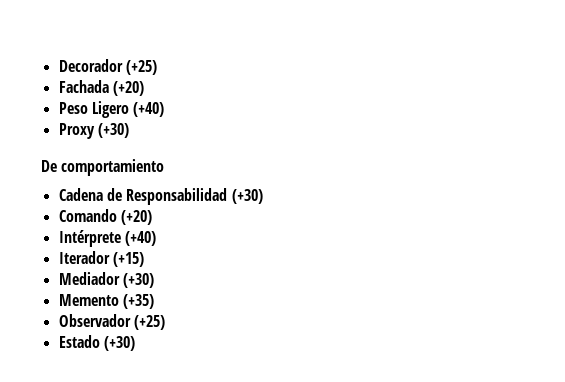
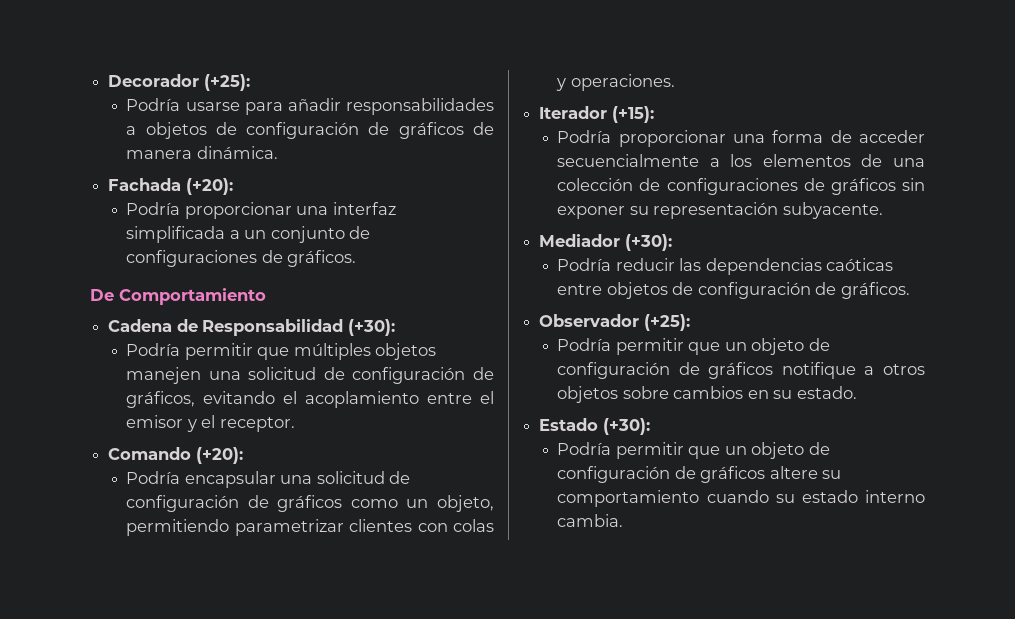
[125,60,157,75] [58,80,144,96] [58,101,165,118] [58,123,129,139] (+25) // Fachada (+20) // Peso Ligero (+40) // Proxy (+30) -> [203,74,250,91] [126,98,495,115] [126,122,494,139] [126,146,278,159] [108,178,233,195] [126,202,396,219] [126,226,371,243] [126,250,357,267] (+25): // Podría usarse para añadir responsabilidades a objetos de configuración de gráficos de manera dinámica. // Fachada (+20): // Podría proporcionar una interfaz simplificada a un conjunto de configuraciones de gráficos.
[61,159,165,176] comportamiento -> [119,288,266,305] Comportamiento
[231,189,263,204] [58,209,152,225] [58,230,156,247] [58,251,144,267] [58,272,154,288] [58,294,154,309] [58,314,165,330] [58,335,135,351] (+30) // Comando (+20) // Intérprete (+40) // Iterador (+15) // Mediador (+30) // Memento (+35) // Observador (+25) // Estado (+30) -> [347,319,395,336] [126,343,437,360] [126,367,495,384] [126,391,494,408] [126,415,295,432] [108,447,243,464] [126,471,411,488] [126,495,495,512] [126,519,495,536] [556,74,675,91] [539,106,654,123] [557,130,925,147] [557,154,925,167] [557,178,925,195] [557,202,883,219] [539,234,672,251] [557,258,894,275] [557,282,910,299] [539,314,690,331] [557,338,830,355] [557,362,925,379] [557,386,857,403] [539,418,650,435] [557,442,830,459] [557,466,842,483] [557,490,925,507] [557,514,624,527] (+30): // Podría permitir que múltiples objetos manejen una solicitud de configuración de gráficos, evitando el acoplamiento entre el emisor y el receptor. // Comando (+20): // Podría encapsular una solicitud de configuración de gráficos como un objeto, permitiendo parametrizar clientes con colas y operaciones. // Iterador (+15): // Podría proporcionar una forma de acceder secuencialmente a los elementos de una colección de configuraciones de gráficos sin exponer su representación subyacente. // Mediador (+30): // Podría reducir las dependencias caóticas entre objetos de configuración de gráficos. // Observador (+25): // Podría permitir que un objeto de configuración de gráficos notifique a otros objetos sobre cambios en su estado. // Estado (+30): // Podría permitir que un objeto de configuración de gráficos altere su comportamiento cuando su estado interno cambia.

